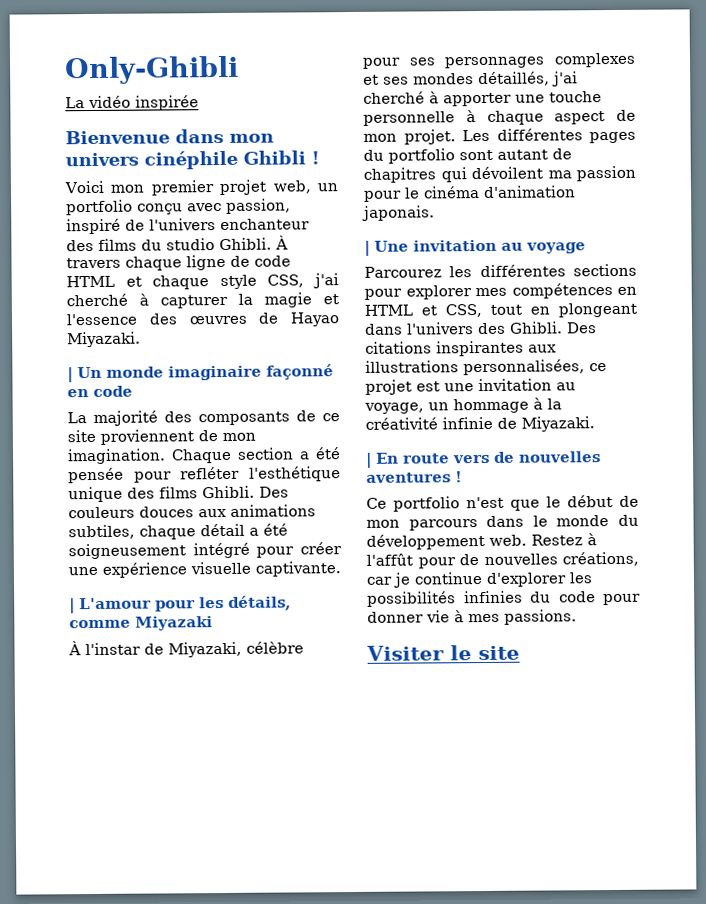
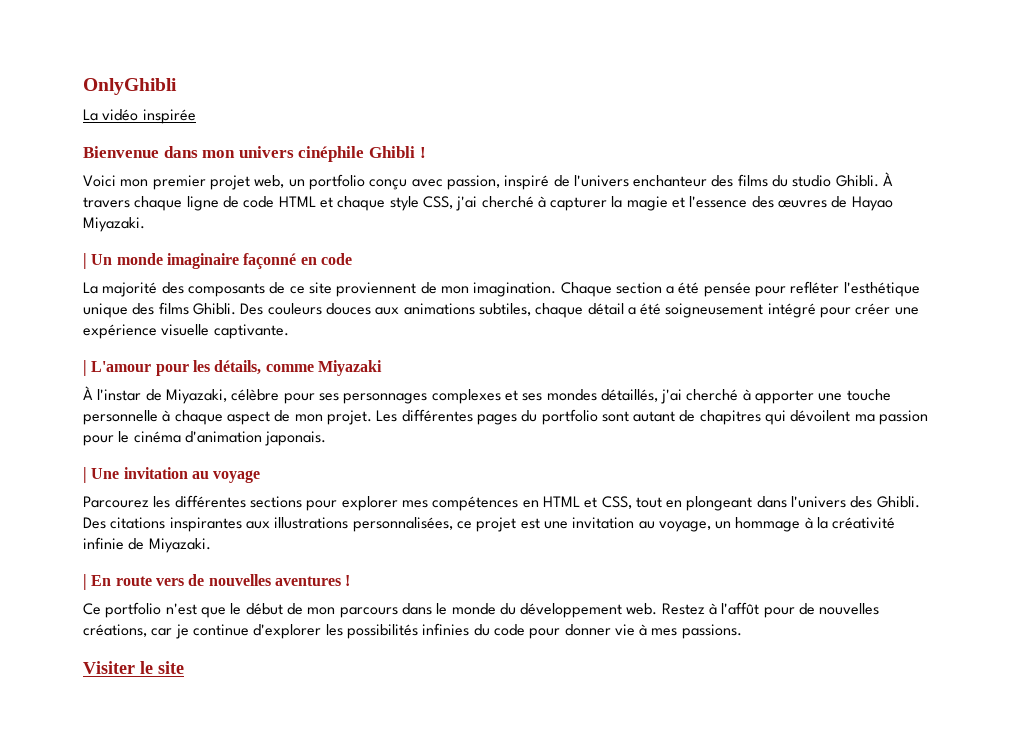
[64,55,239,85] Only-Ghibli -> [83,78,177,95] OnlyGhibli

